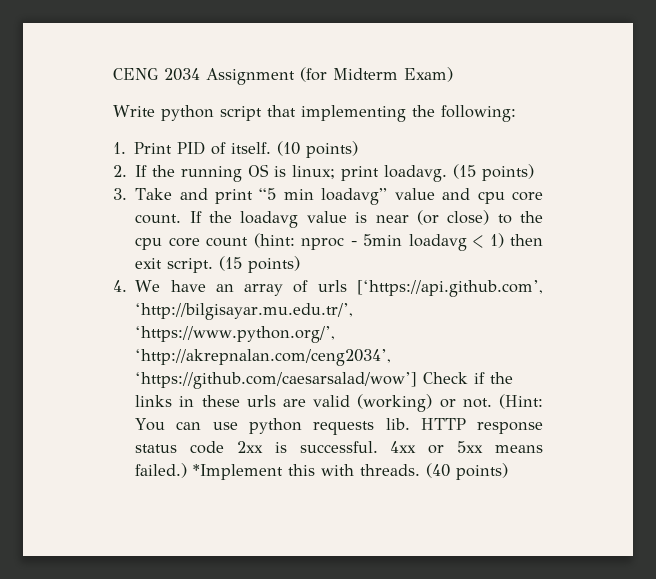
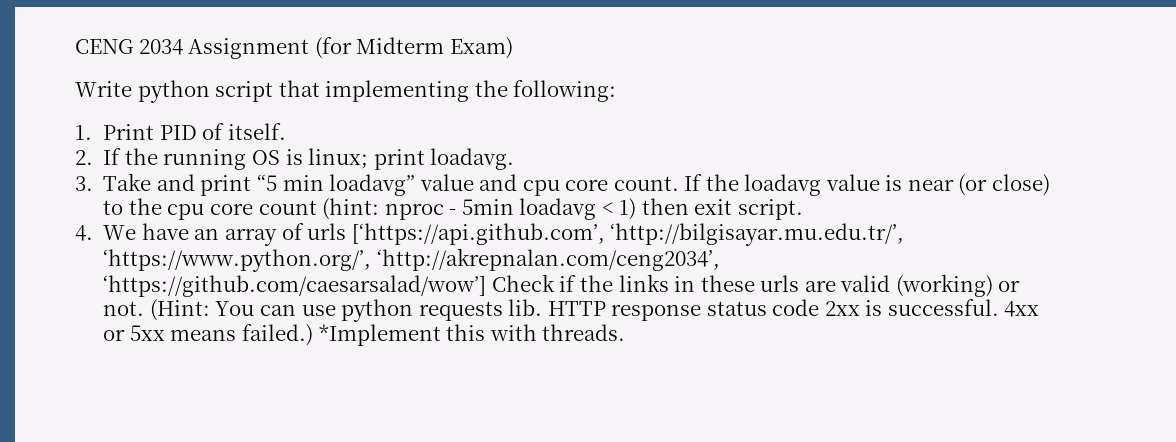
[277,141,359,158] (10 points) -> (286, 131) none
[453,164,535,181] (15 points) -> (515, 159) none
[219,256,301,273] (15 points) -> (803, 209) none
[426,463,509,480] (40 points) -> (626, 332) none

